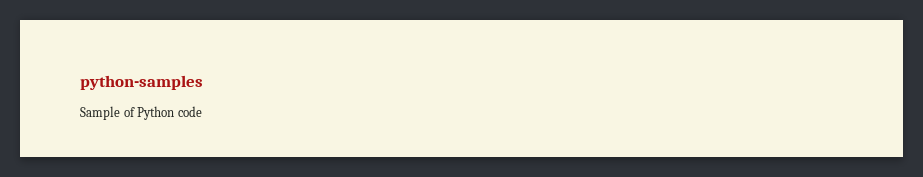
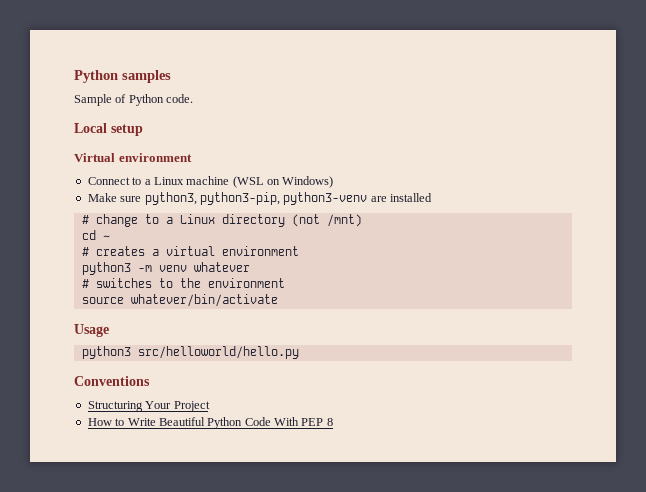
[80,75,203,90] python-samples -> [74,70,171,83] Python samples
[177,106,202,117] code -> [166,94,194,103] [74,123,143,136] [74,153,192,162] [87,176,334,188] [87,192,432,205] [81,214,362,227] [81,230,110,240] [81,246,299,256] [81,262,250,275] [81,278,285,288] [81,294,278,307] [74,324,109,337] [81,346,299,359] [74,376,150,386] [87,401,210,412] [87,417,333,429] code. // Local setup // Virtual environment // Connect to a Linux machine (WSL on Windows) // Make sure python3, python3-pip, python3-venv are installed // # change to a Linux directory (not /mnt) // cd ~ // # creates a virtual environment // python3 -m venv whatever // # switches to the environment // source whatever/bin/activate // Usage // python3 src/helloworld/hello.py // Conventions // Structuring Your Project // How to Write Beautiful Python Code With PEP 8

